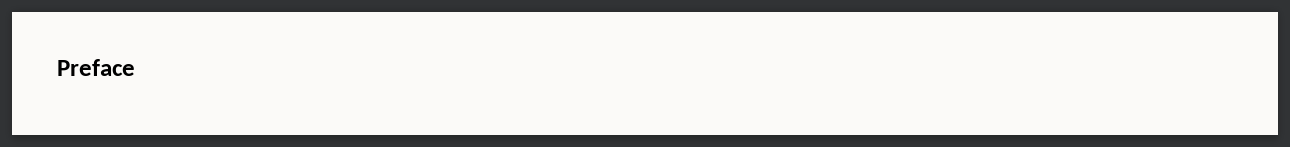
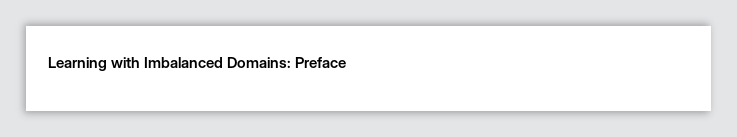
(57, 67) none -> [48,57,292,71] Learning with Imbalanced Domains:

